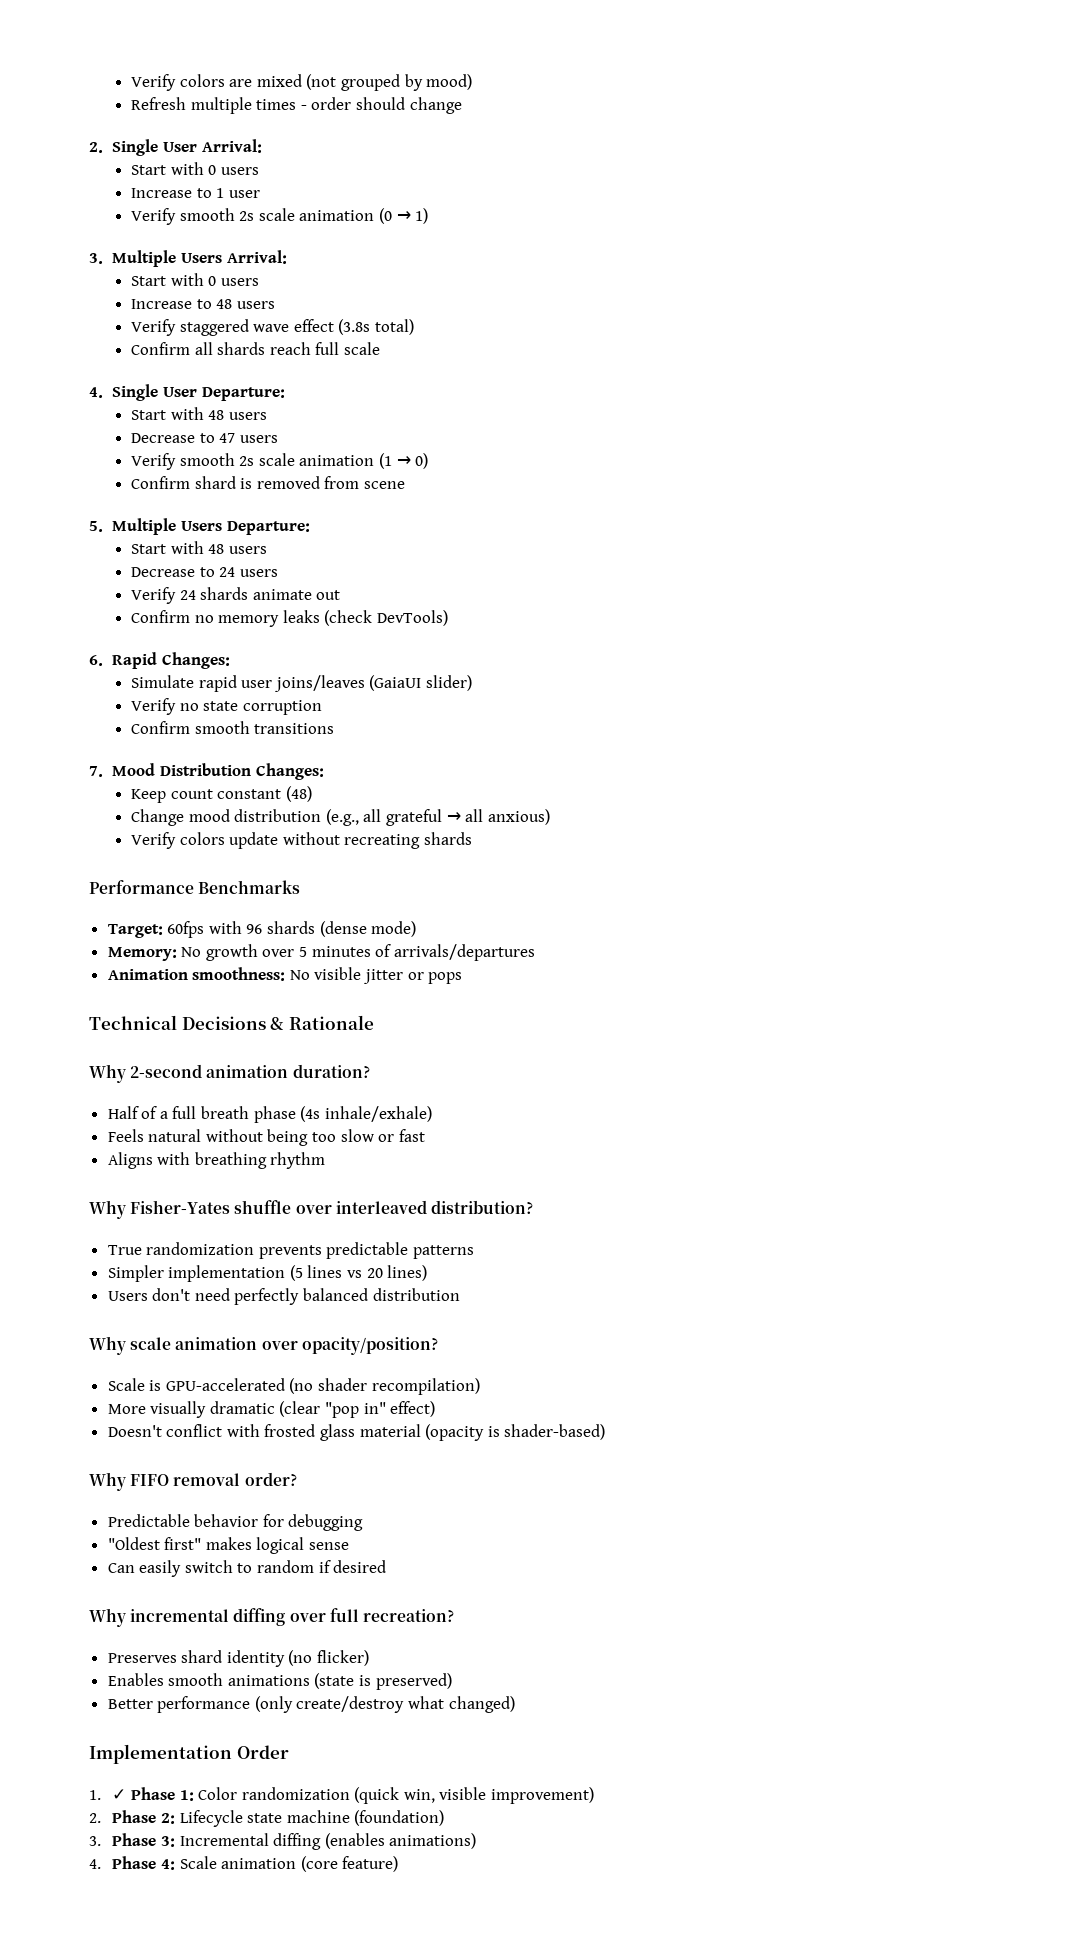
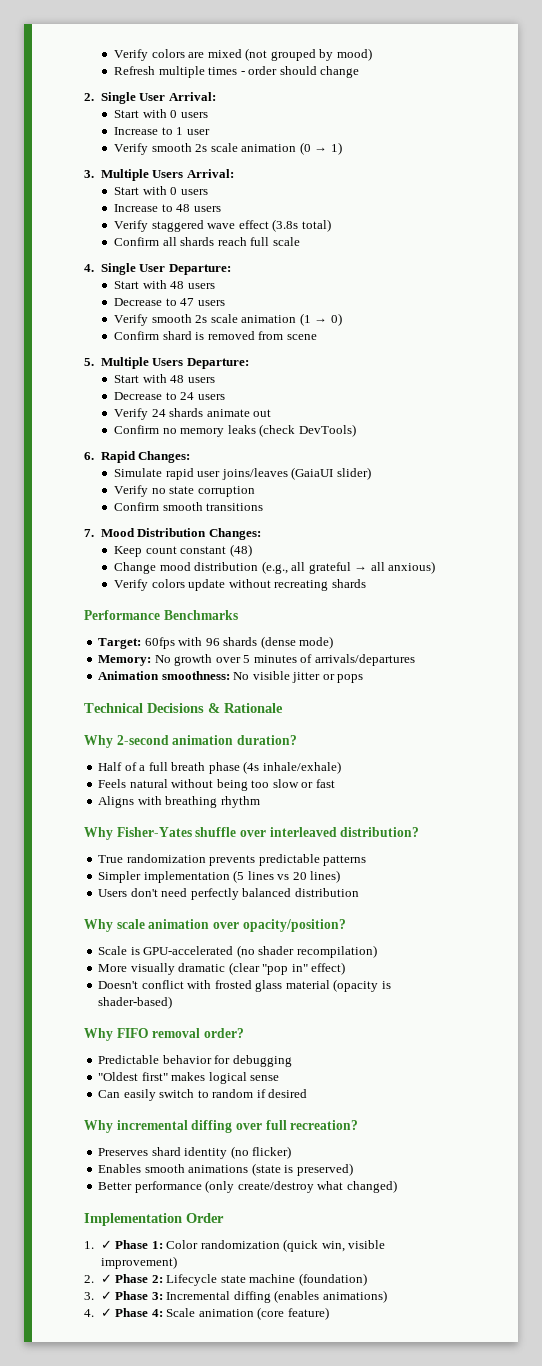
(101, 1818) none -> [100,1274,112,1283] ✓
(101, 1841) none -> [100,1291,112,1300] ✓
(101, 1864) none -> [100,1308,112,1317] ✓

